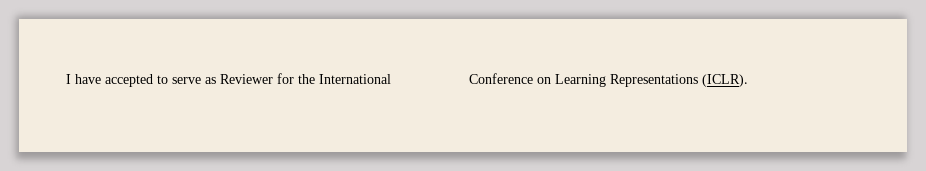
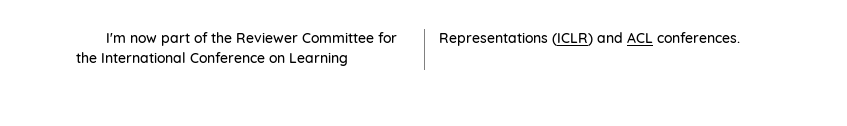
[65,74,273,87] I have accepted to serve as Reviewer -> [105,32,374,46] I'm now part of the Reviewer Committee
[702,74,748,87] (ICLR). -> [552,32,740,46] (ICLR) and ACL conferences.

